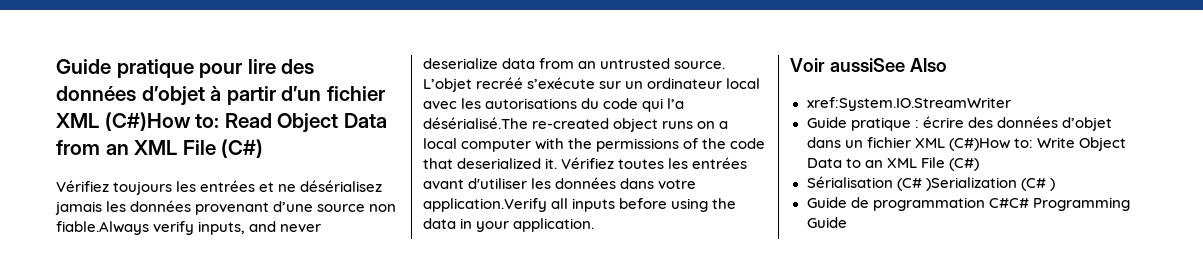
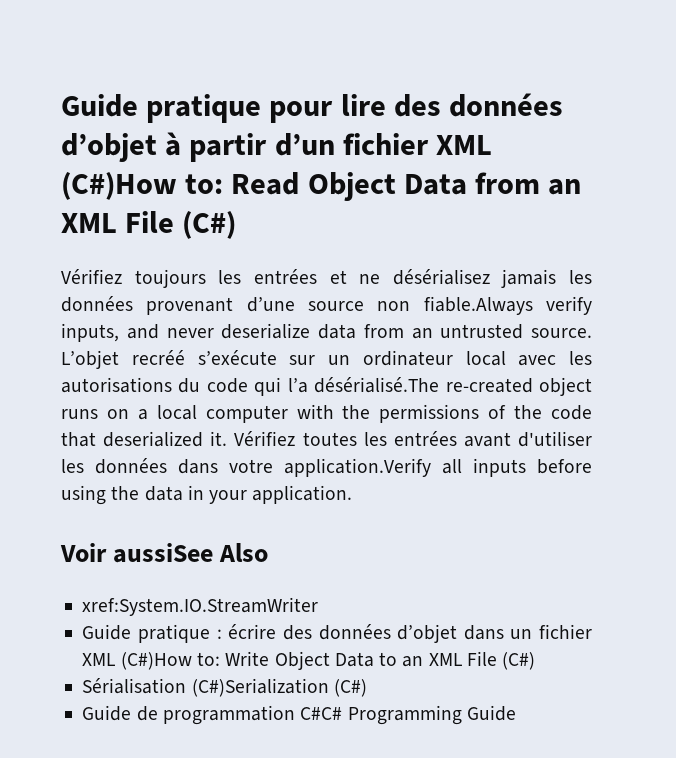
[896,177,1055,191] (C# )Serialization (C# ) -> [191,678,367,697] (C#)Serialization (C#)

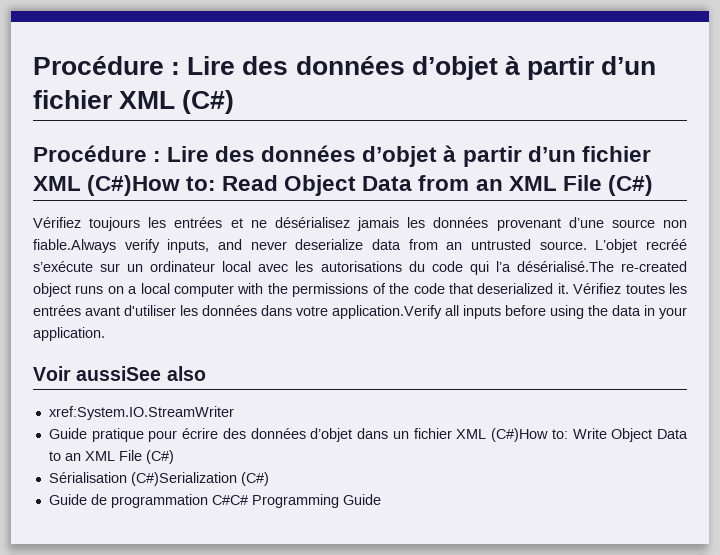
[61,94,386,123] Guide pratique pour lire -> [33,56,657,80] [33,90,235,114] [33,145,210,162] Procédure : Lire des données d’objet à partir d’un fichier XML (C#) // Procédure : Lire
[219,543,269,562] Also -> [166,366,206,381] also
[216,629,222,639] : -> [148,430,178,442] pour

